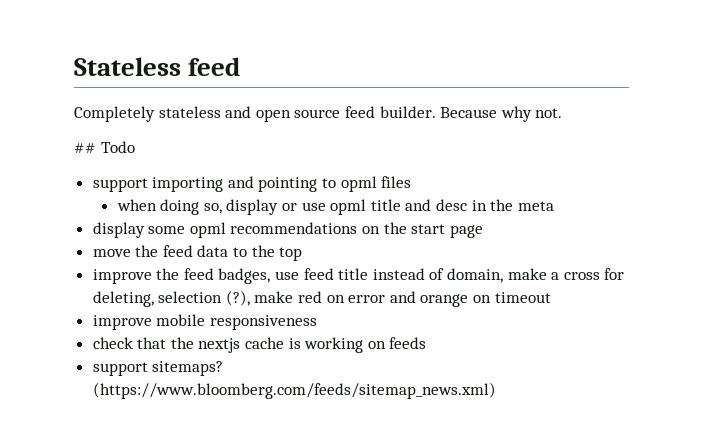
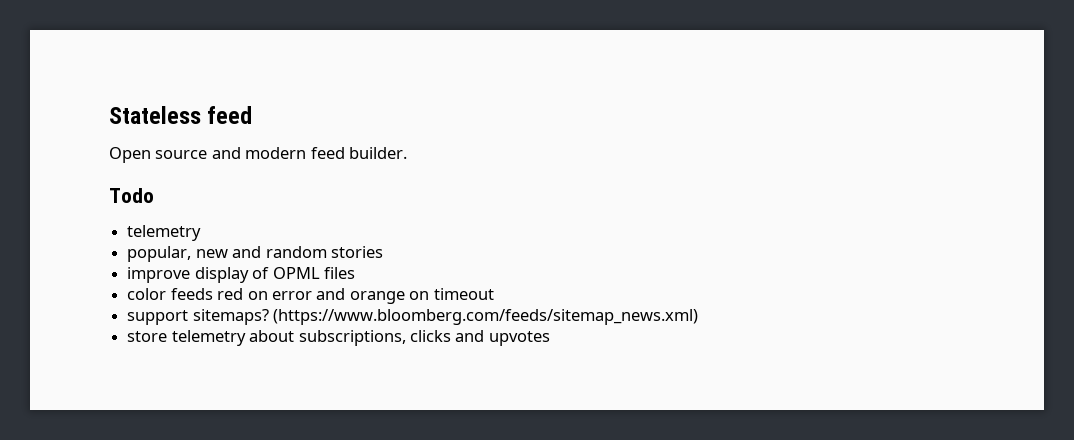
[74,106,563,122] [74,141,135,153] [92,176,412,192] [116,199,554,215] [92,222,483,238] [92,245,303,261] [92,268,625,284] [92,290,294,307] Completely stateless and open source feed builder. Because why not. // ## Todo // support importing and pointing to opml files // when doing so, display or use opml title and desc in the meta // display some opml recommendations on the start page // move the feed data to the top // improve the feed badges, use feed title instead of domain, make a cross for deleting, selection (?), make -> [109,147,408,163] [109,188,154,203] [127,225,202,241] [127,246,383,262] [127,267,355,283] [127,288,213,300] Open source and modern feed builder. // Todo // telemetry // popular, new and random stories // improve display of OPML files // color feeds
[92,314,317,330] [92,337,427,353] [92,361,224,376] [92,382,496,399] improve mobile responsiveness // check that the nextjs cache is working on feeds // support sitemaps? (https://www.bloomberg.com/feeds/sitemap_news.xml) -> [127,309,699,325] [127,330,550,346] support sitemaps? (https://www.bloomberg.com/feeds/sitemap_news.xml) // store telemetry about subscriptions, clicks and upvotes

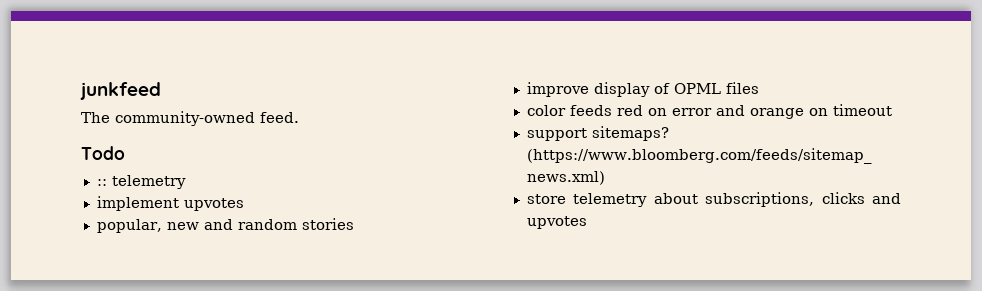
[109,106,253,124] [109,147,408,163] Stateless feed // Open source and modern feed builder. -> [80,82,161,100] [81,111,299,126] junkfeed // The community-owned feed.
[127,225,202,241] telemetry -> [96,175,186,189] [96,196,244,211] :: telemetry // implement upvotes

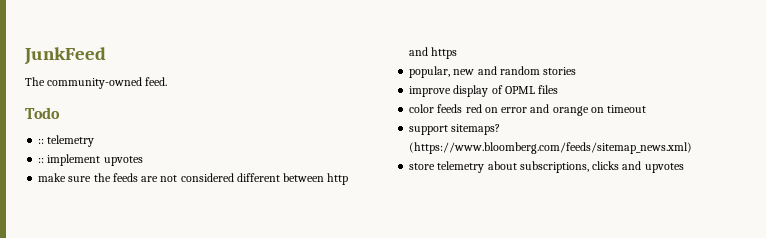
[80,82,161,100] junkfeed -> [24,47,106,65] JunkFeed
(186, 182) none -> [38,157,45,163] ::
(244, 204) none -> [38,173,349,185] [409,47,458,59] // make sure the feeds are not considered different between http and https

